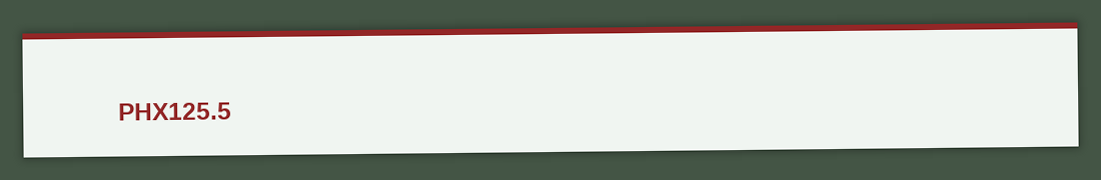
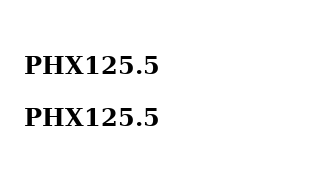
[118,102,232,121] PHX125.5 -> [24,56,160,74] [24,108,160,126] PHX125.5 // PHX125.5

